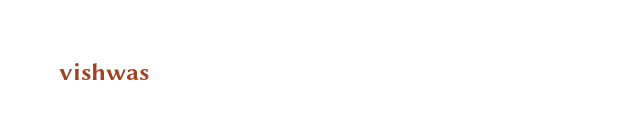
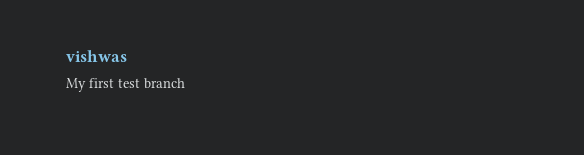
(149, 71) none -> [66,78,185,92] // My first test branch

